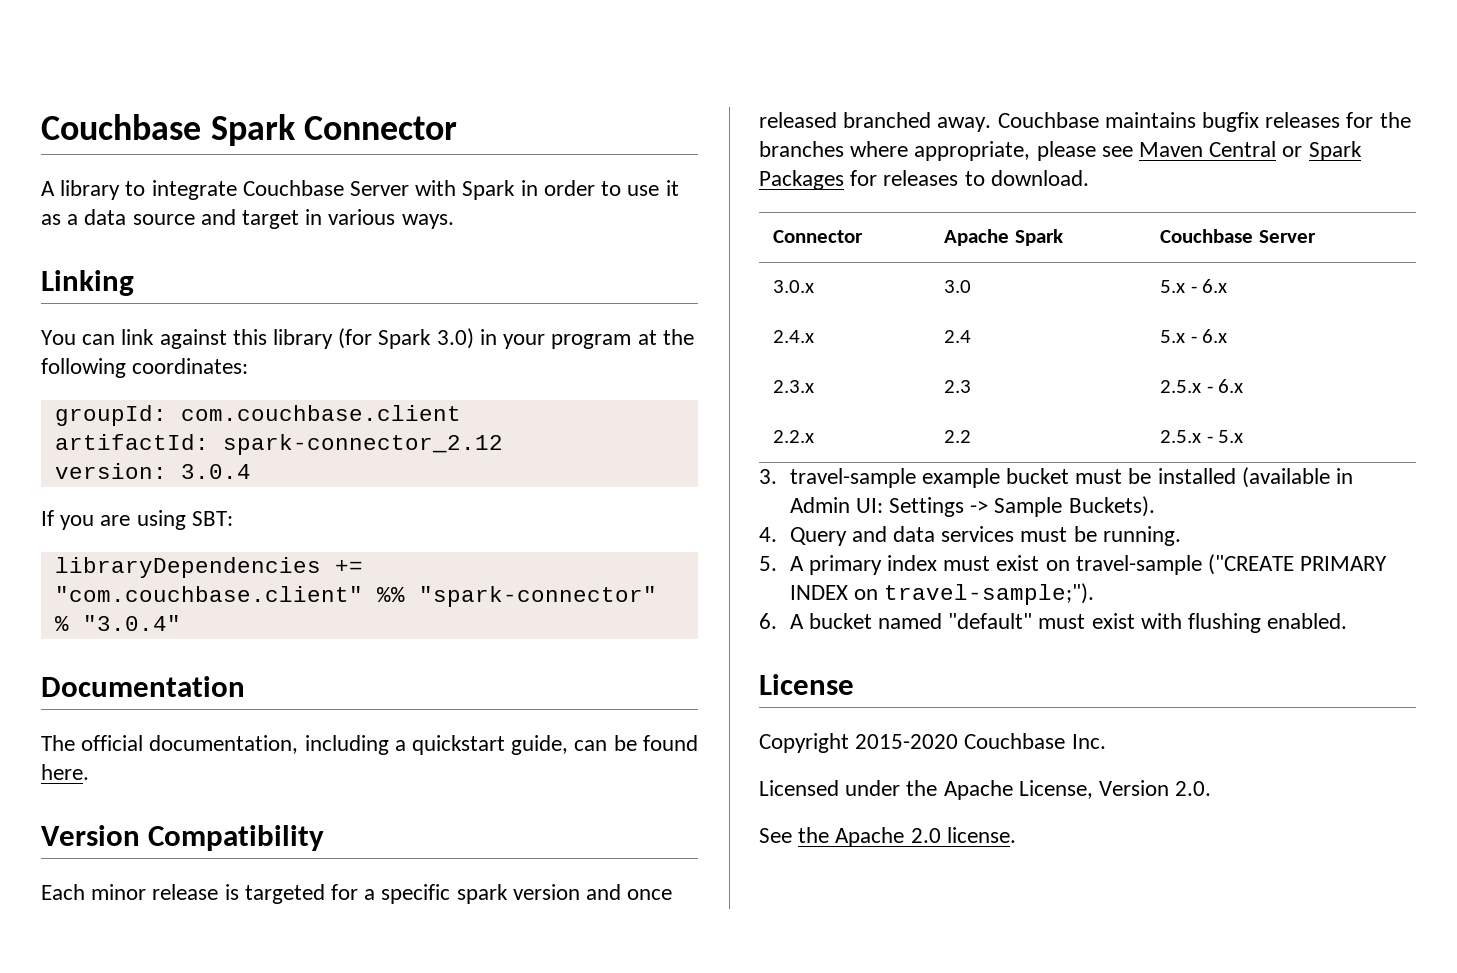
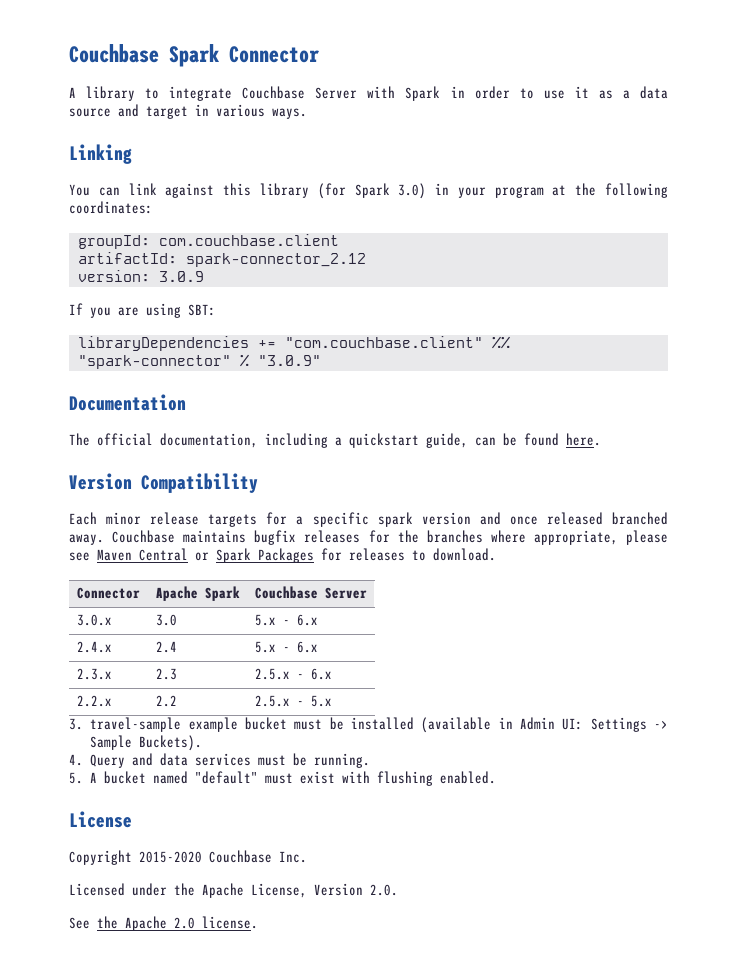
[180,464,251,479] 3.0.4 -> [158,271,204,282] 3.0.9
[82,615,181,631] "3.0.4" -> [257,355,321,366] "3.0.9"
[224,884,325,904] is targeted -> [208,514,258,527] targets
[808,554,1388,575] [789,583,1094,605] [759,613,804,629] primary index must exist on travel-sample ("CREATE PRIMARY INDEX on travel-sample;"). // 6. A -> (98, 777) none

